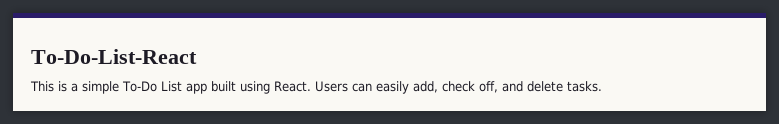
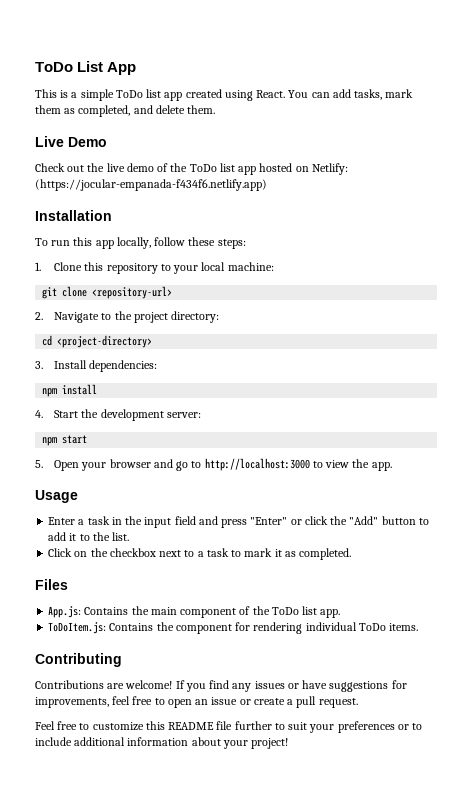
[31,49,197,64] To-Do-List-React -> [35,61,137,75] ToDo List App
[122,81,602,94] To-Do List app built using React. Users can easily add, check off, and delete tasks. -> [115,89,414,101] [35,105,216,117] [35,136,107,147] [35,163,348,175] [35,179,267,191] [35,210,112,221] [35,237,246,249] [35,262,274,274] [42,286,173,299] [35,311,220,323] [42,335,153,348] [35,360,158,372] [42,384,98,397] [35,409,201,421] [42,435,88,446] [35,458,392,471] [35,490,78,503] [48,516,429,528] [48,532,130,541] [48,548,352,560] [35,579,68,590] [48,606,341,618] [48,622,419,634] [35,653,122,667] [35,680,407,692] [35,696,358,708] [35,721,423,733] [35,737,289,749] ToDo list app created using React. You can add tasks, mark them as completed, and delete them. // Live Demo // Check out the live demo of the ToDo list app hosted on Netlify: (https://jocular-empanada-f434f6.netlify.app) // Installation // To run this app locally, follow these steps: // 1. Clone this repository to your local machine: // git clone <repository-url> // 2. Navigate to the project directory: // cd <project-directory> // 3. Install dependencies: // npm install // 4. Start the development server: // npm start // 5. Open your browser and go to http://localhost:3000 to view the app. // Usage // Enter a task in the input field and press "Enter" or click the "Add" button to add it to the list. // Click on the checkbox next to a task to mark it as completed. // Files // App.js: Contains the main component of the ToDo list app. // ToDoItem.js: Contains the component for rendering individual ToDo items. // Contributing // Contributions are welcome! If you find any issues or have suggestions for improvements, feel free to open an issue or create a pull request. // Feel free to customize this README file further to suit your preferences or to include additional information about your project!

